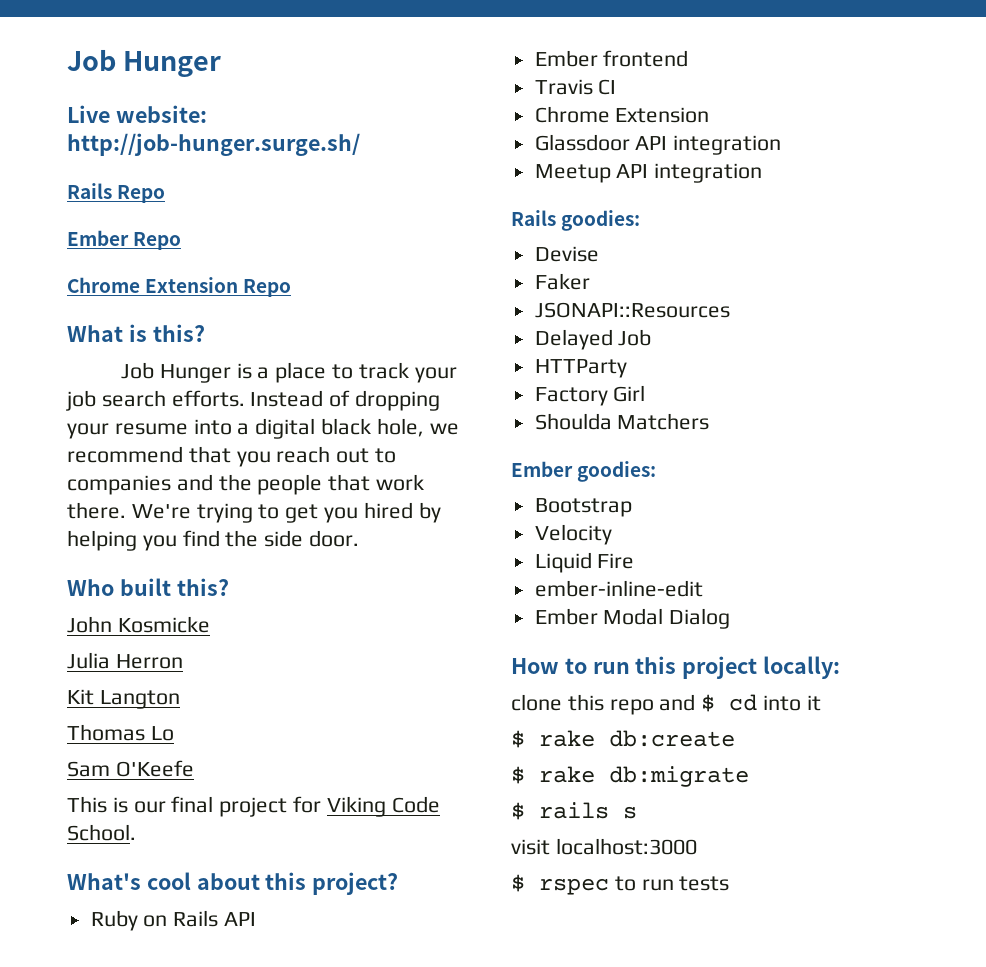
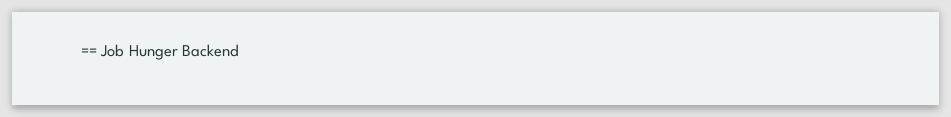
[67,49,222,77] [67,105,207,123] [67,133,360,156] [67,183,166,203] [67,230,182,250] [67,277,292,297] [67,324,205,342] [120,362,457,383] [66,390,441,411] [67,418,459,439] [67,446,397,467] [67,474,425,495] [67,502,441,523] [67,530,360,551] [67,578,229,596] [67,616,210,633] [67,652,183,669] [67,689,180,709] [67,724,174,741] [67,760,194,777] [67,796,440,817] [67,824,136,841] [67,872,399,895] [90,910,257,931] [534,50,689,67] [534,79,617,95] [534,106,710,123] [534,134,782,155] [534,163,763,183] [511,210,641,231] [534,246,599,262] [534,273,590,290] [534,302,730,318] [534,329,652,350] [534,359,627,378] [534,385,646,406] [534,413,710,430] [511,461,657,482] [534,498,632,517] [534,524,612,545] [534,552,635,573] [534,580,703,597] [534,608,731,629] [511,656,841,679] [511,694,821,715] [511,730,735,748] [511,766,749,787] [511,802,637,820] [511,838,697,855] [511,874,730,895] Job Hunger // Live website: http://job-hunger.surge.sh/ // Rails Repo // Ember Repo // Chrome Extension Repo // What is this? // Job Hunger is a place to track your job search efforts. Instead of dropping your resume into a digital black hole, we recommend that you reach out to companies and the people that work there. We're trying to get you hired by helping you find the side door. // Who built this? // John Kosmicke // Julia Herron // Kit Langton // Thomas Lo // Sam O'Keefe // This is our final project for Viking Code School. // What's cool about this project? // Ruby on Rails API // Ember frontend // Travis CI // Chrome Extension // Glassdoor API integration // Meetup API integration // Rails goodies: // Devise // Faker // JSONAPI::Resources // Delayed Job // HTTParty // Factory Girl // Shoulda Matchers // Ember goodies: // Bootstrap // Velocity // Liquid Fire // ember-inline-edit // Ember Modal Dialog // How to run this project locally: // clone this repo and $ cd into it // $ rake db:create // $ rake db:migrate // $ rails s // visit localhost:3000 // $ rspec to run tests -> [81,44,240,60] == Job Hunger Backend

